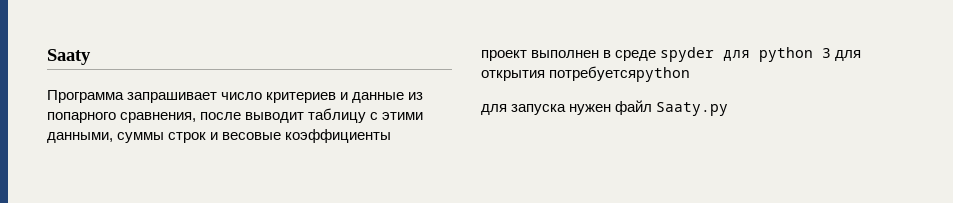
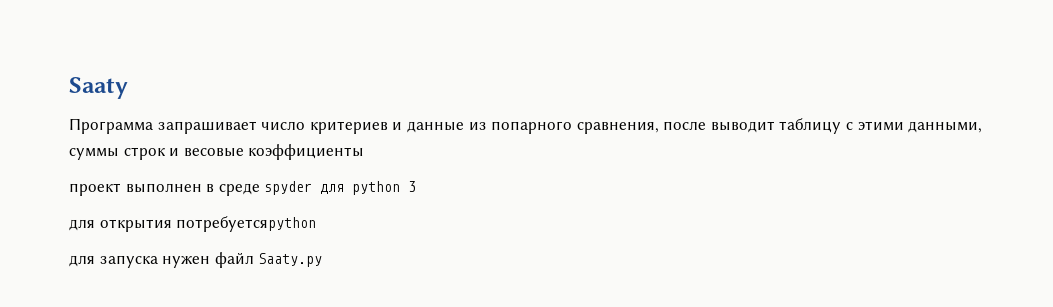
(832, 53) none -> (417, 186) //

